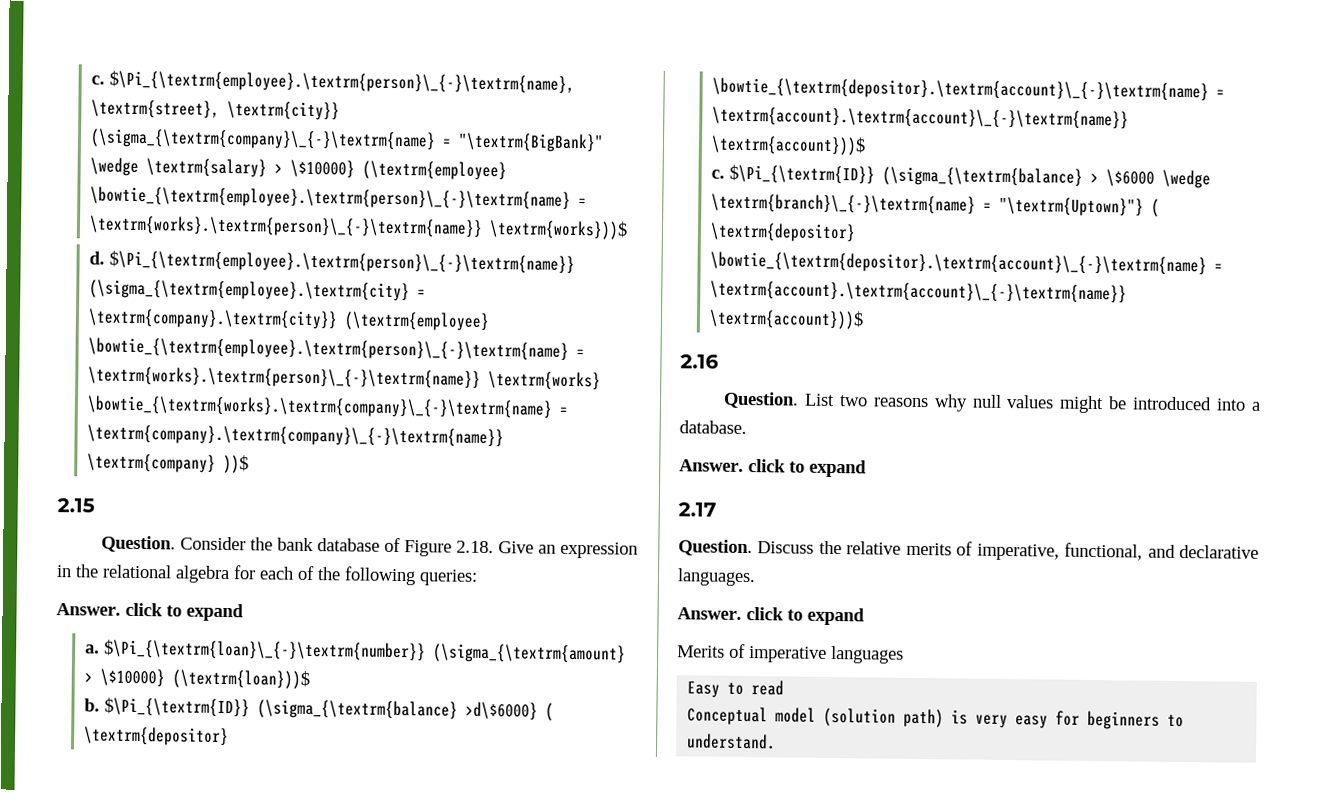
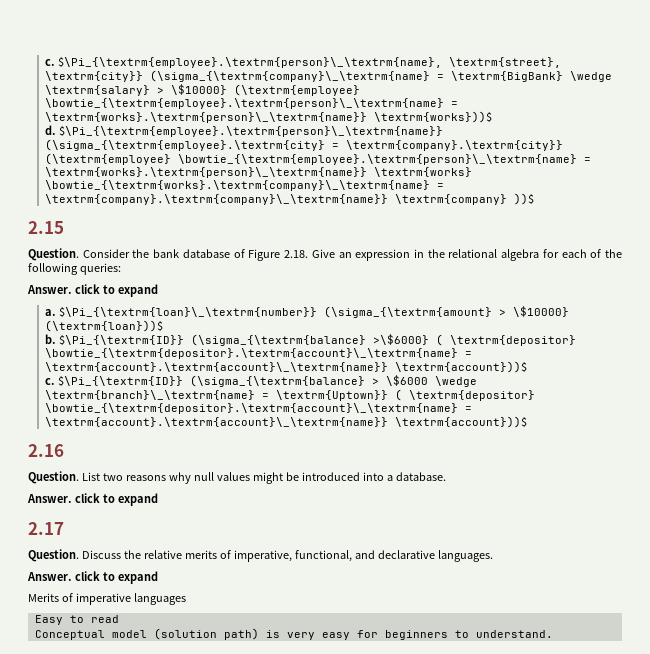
[91,70,576,95] c. $\Pi_{\textrm{employee}.\textrm{person}\_{-}\textrm{name}, -> [44,56,442,68] c. $\Pi_{\textrm{employee}.\textrm{person}\_\textrm{name},
[90,128,605,153] (\sigma_{\textrm{company}\_{-}\textrm{name} = "\textrm{BigBank}" -> [149,70,563,82] (\sigma_{\textrm{company}\_\textrm{name} = \textrm{BigBank}
[90,186,588,210] [89,215,484,238] \bowtie_{\textrm{employee}.\textrm{person}\_{-}\textrm{name} = \textrm{works}.\textrm{person}\_{-}\textrm{name}} -> [44,98,458,109] [44,112,367,123] \bowtie_{\textrm{employee}.\textrm{person}\_\textrm{name} = \textrm{works}.\textrm{person}\_\textrm{name}}
[109,250,576,275] $\Pi_{\textrm{employee}.\textrm{person}\_{-}\textrm{name}} -> [58,125,443,137] $\Pi_{\textrm{employee}.\textrm{person}\_\textrm{name}}
[88,337,586,361] [88,366,602,391] [87,395,569,419] [87,424,505,448] \bowtie_{\textrm{employee}.\textrm{person}\_{-}\textrm{name} = \textrm{works}.\textrm{person}\_{-}\textrm{name}} \textrm{works} \bowtie_{\textrm{works}.\textrm{company}\_{-}\textrm{name} = \textrm{company}.\textrm{company}\_{-}\textrm{name}} -> [177,154,591,165] [44,167,472,178] [44,180,444,191] [44,194,388,205] \bowtie_{\textrm{employee}.\textrm{person}\_\textrm{name} = \textrm{works}.\textrm{person}\_\textrm{name}} \textrm{works} \bowtie_{\textrm{works}.\textrm{company}\_\textrm{name} = \textrm{company}.\textrm{company}\_\textrm{name}}
[104,639,427,662] $\Pi_{\textrm{loan}\_{-}\textrm{number}} -> [58,306,317,318] $\Pi_{\textrm{loan}\_\textrm{number}}
[465,701,555,721] [84,726,230,747] [712,77,1226,102] [712,106,1130,130] >d\$6000} ( \textrm{depositor} \bowtie_{\textrm{depositor}.\textrm{account}\_{-}\textrm{name} = \textrm{account}.\textrm{account}\_{-}\textrm{name}} -> [372,334,576,346] [44,348,472,359] [44,362,388,372] >\$6000} ( \textrm{depositor} \bowtie_{\textrm{depositor}.\textrm{account}\_\textrm{name} = \textrm{account}.\textrm{account}\_\textrm{name}}
[711,193,1161,217] [710,222,857,243] [710,251,1224,276] [710,280,1128,304] \textrm{branch}\_{-}\textrm{name} = "\textrm{Uptown}"} ( \textrm{depositor} \bowtie_{\textrm{depositor}.\textrm{account}\_{-}\textrm{name} = \textrm{account}.\textrm{account}\_{-}\textrm{name}} -> [44,389,535,401] [44,403,472,414] [44,417,388,427] \textrm{branch}\_\textrm{name} = \textrm{Uptown}} ( \textrm{depositor} \bowtie_{\textrm{depositor}.\textrm{account}\_\textrm{name} = \textrm{account}.\textrm{account}\_\textrm{name}}

